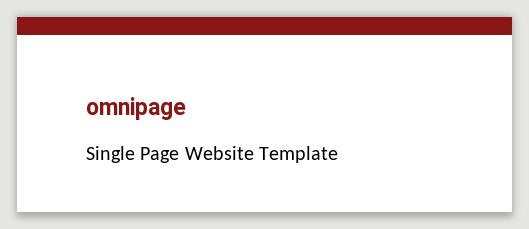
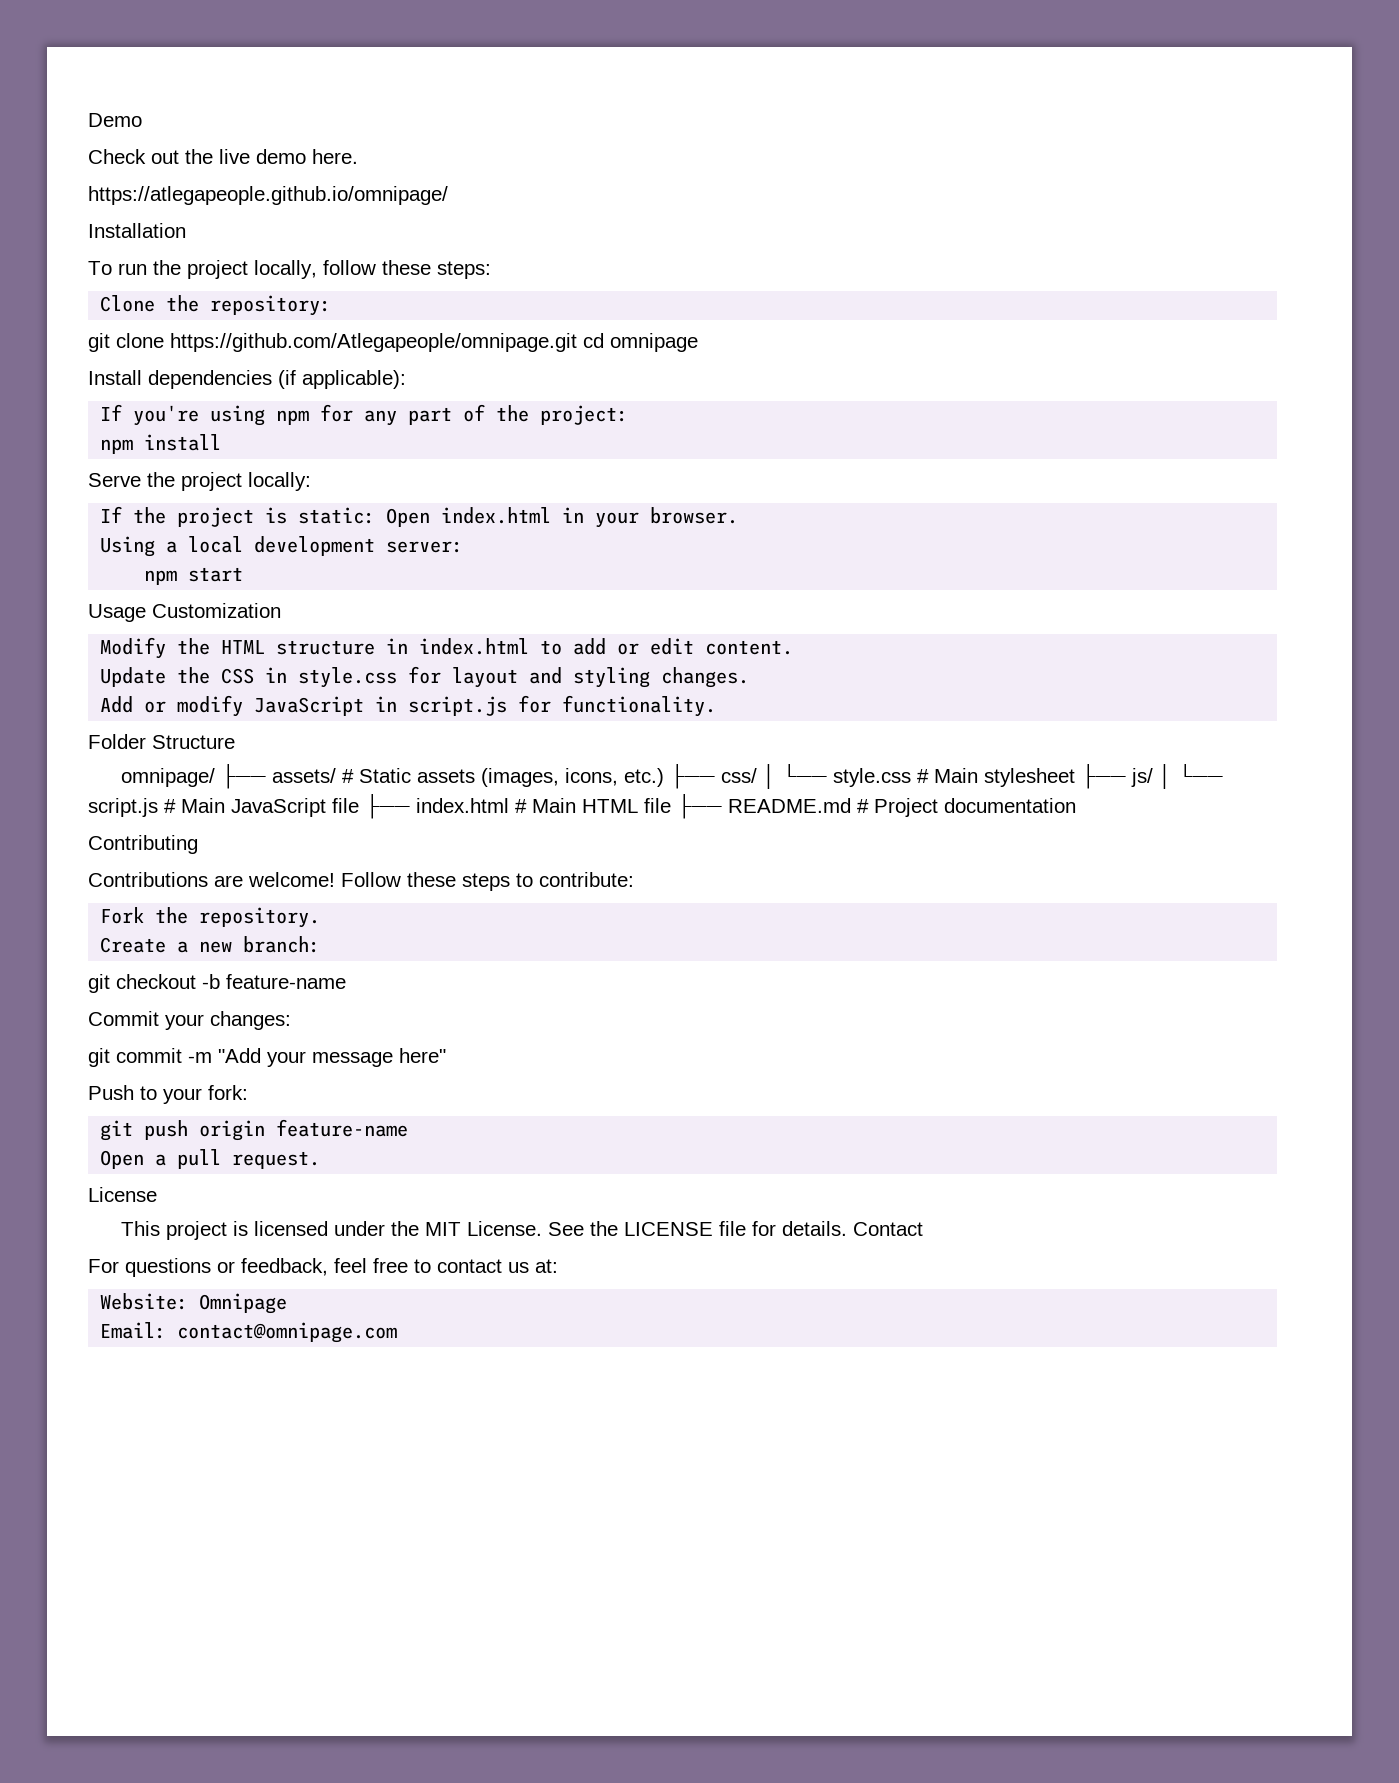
[86,97,186,120] [86,146,339,163] omnipage // Single Page Website Template -> [88,113,142,127] [88,149,358,164] [88,186,448,205] [88,223,186,238] [88,260,491,279] [100,295,332,316] [88,333,698,352] [88,370,406,389] [100,404,629,426] [100,434,222,454] [88,472,311,491] [100,506,739,528] [100,536,464,557] [144,567,244,585] [88,603,281,622] [100,637,794,659] [100,666,750,688] [100,695,717,717] [88,734,235,749] [120,764,1223,789] [88,794,1076,819] [88,835,198,854] [88,872,634,891] [100,907,321,928] [100,936,321,953] [88,974,346,993] [88,1011,291,1030] [88,1048,446,1067] [88,1085,248,1104] [100,1119,409,1141] [100,1149,321,1169] [88,1187,157,1202] [120,1221,923,1240] [88,1258,558,1277] [100,1293,288,1314] [100,1322,398,1343] Demo // Check out the live demo here. // https://atlegapeople.github.io/omnipage/ // Installation // To run the project locally, follow these steps: // Clone the repository: // git clone https://github.com/Atlegapeople/omnipage.git cd omnipage // Install dependencies (if applicable): // If you're using npm for any part of the project: // npm install // Serve the project locally: // If the project is static: Open index.html in your browser. // Using a local development server: // npm start // Usage Customization // Modify the HTML structure in index.html to add or edit content. // Update the CSS in style.css for layout and styling changes. // Add or modify JavaScript in script.js for functionality. // Folder Structure // omnipage/ ├── assets/ # Static assets (images, icons, etc.) ├── css/ │ └── style.css # Main stylesheet ├── js/ │ └── script.js # Main JavaScript file ├── index.html # Main HTML file ├── README.md # Project documentation // Contributing // Contributions are welcome! Follow these steps to contribute: // Fork the repository. // Create a new branch: // git checkout -b feature-name // Commit your changes: // git commit -m "Add your message here" // Push to your fork: // git push origin feature-name // Open a pull request. // License // This project is licensed under the MIT License. See the LICENSE file for details. Contact // For questions or feedback, feel free to contact us at: // Website: Omnipage // Email: contact@omnipage.com

